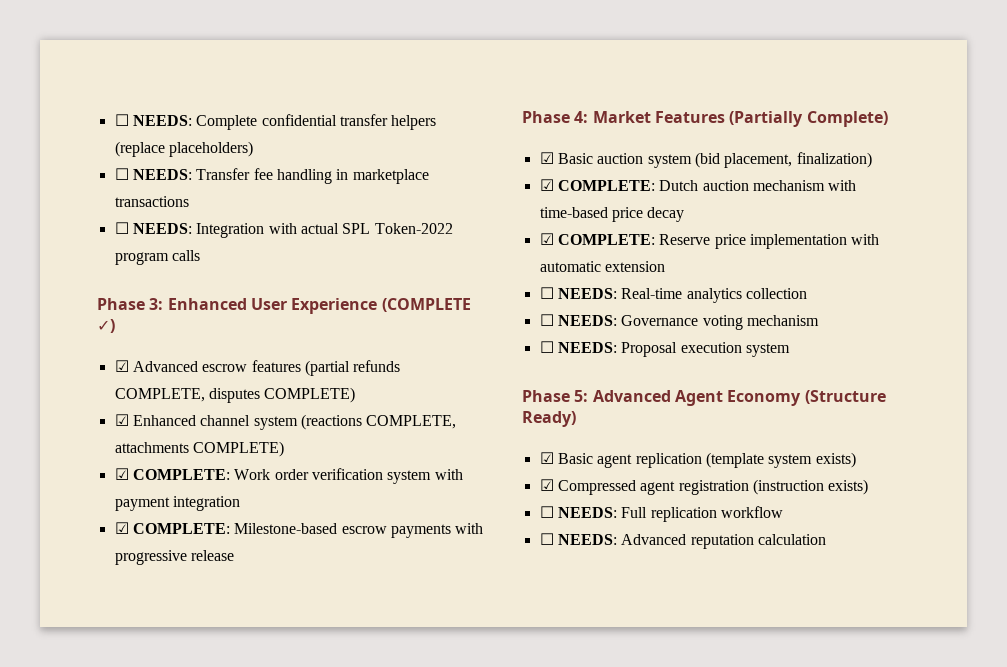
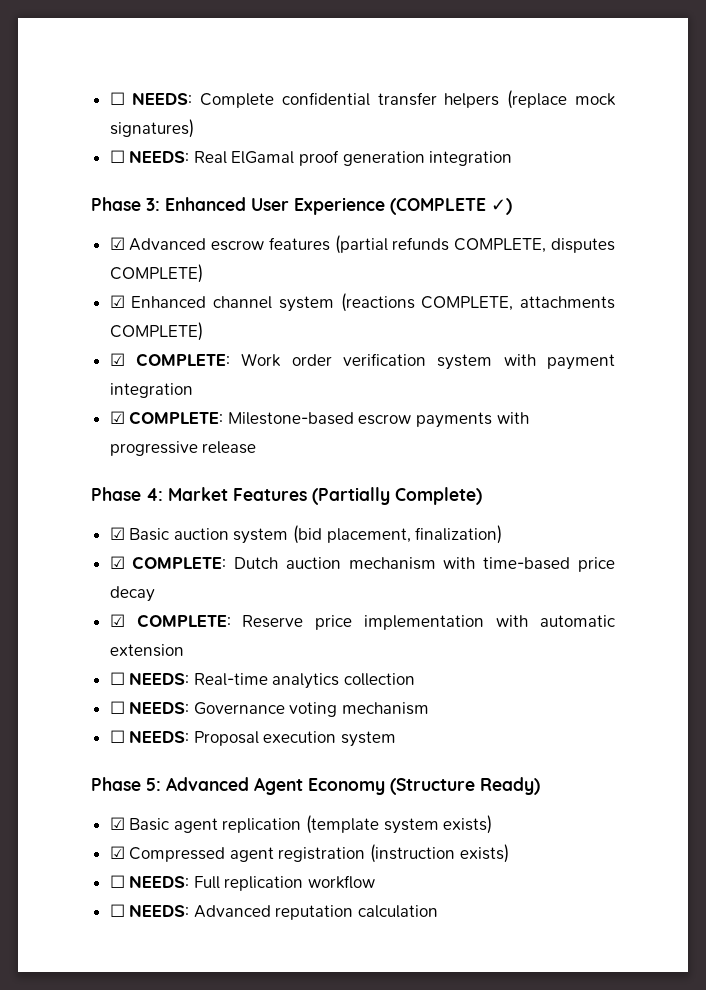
[168,141,253,157] [114,168,429,184] [114,196,189,207] [114,222,453,238] [114,250,200,265] placeholders) // ☐ NEEDS: Transfer fee handling in marketplace transactions // ☐ NEEDS: Integration with actual SPL Token-2022 program calls -> [575,93,616,106] [109,119,194,138] [109,150,513,166] mock signatures) // ☐ NEEDS: Real ElGamal proof generation integration

